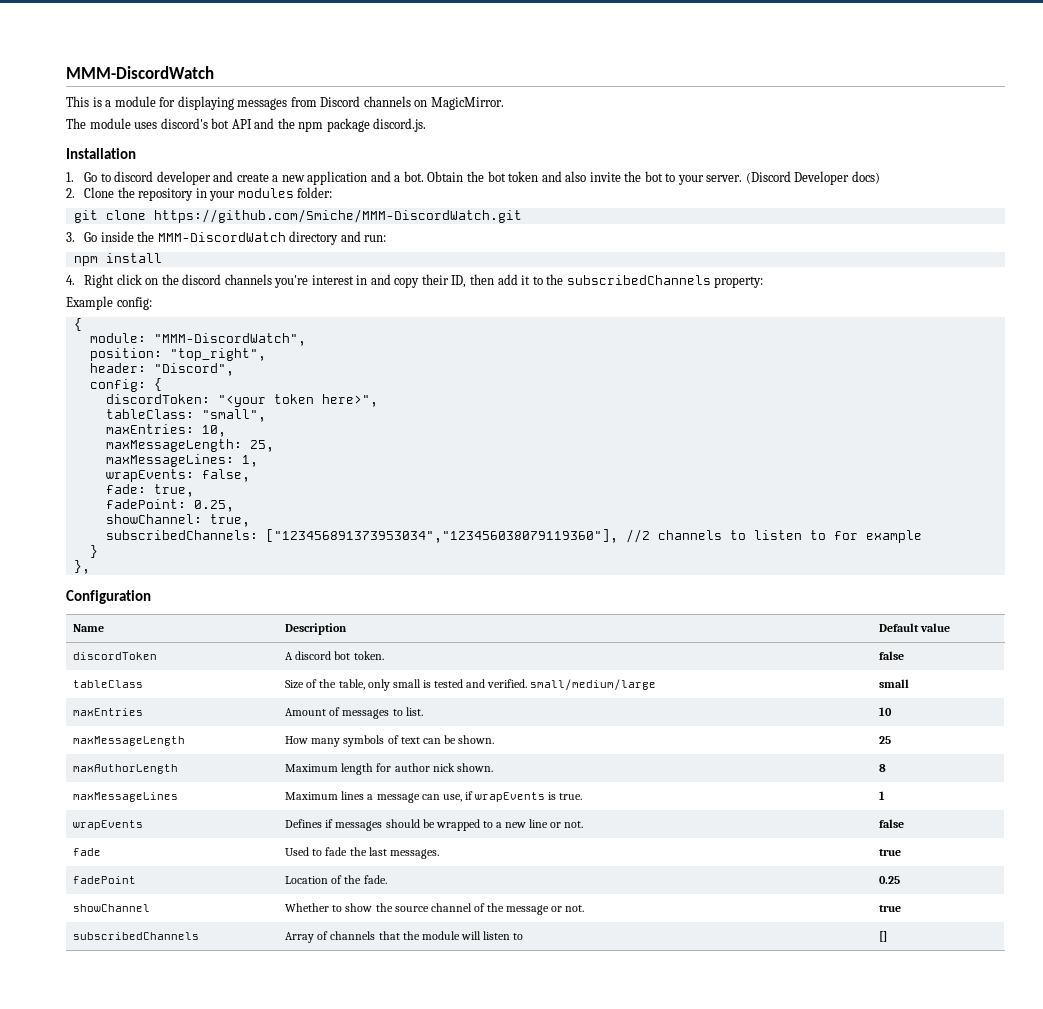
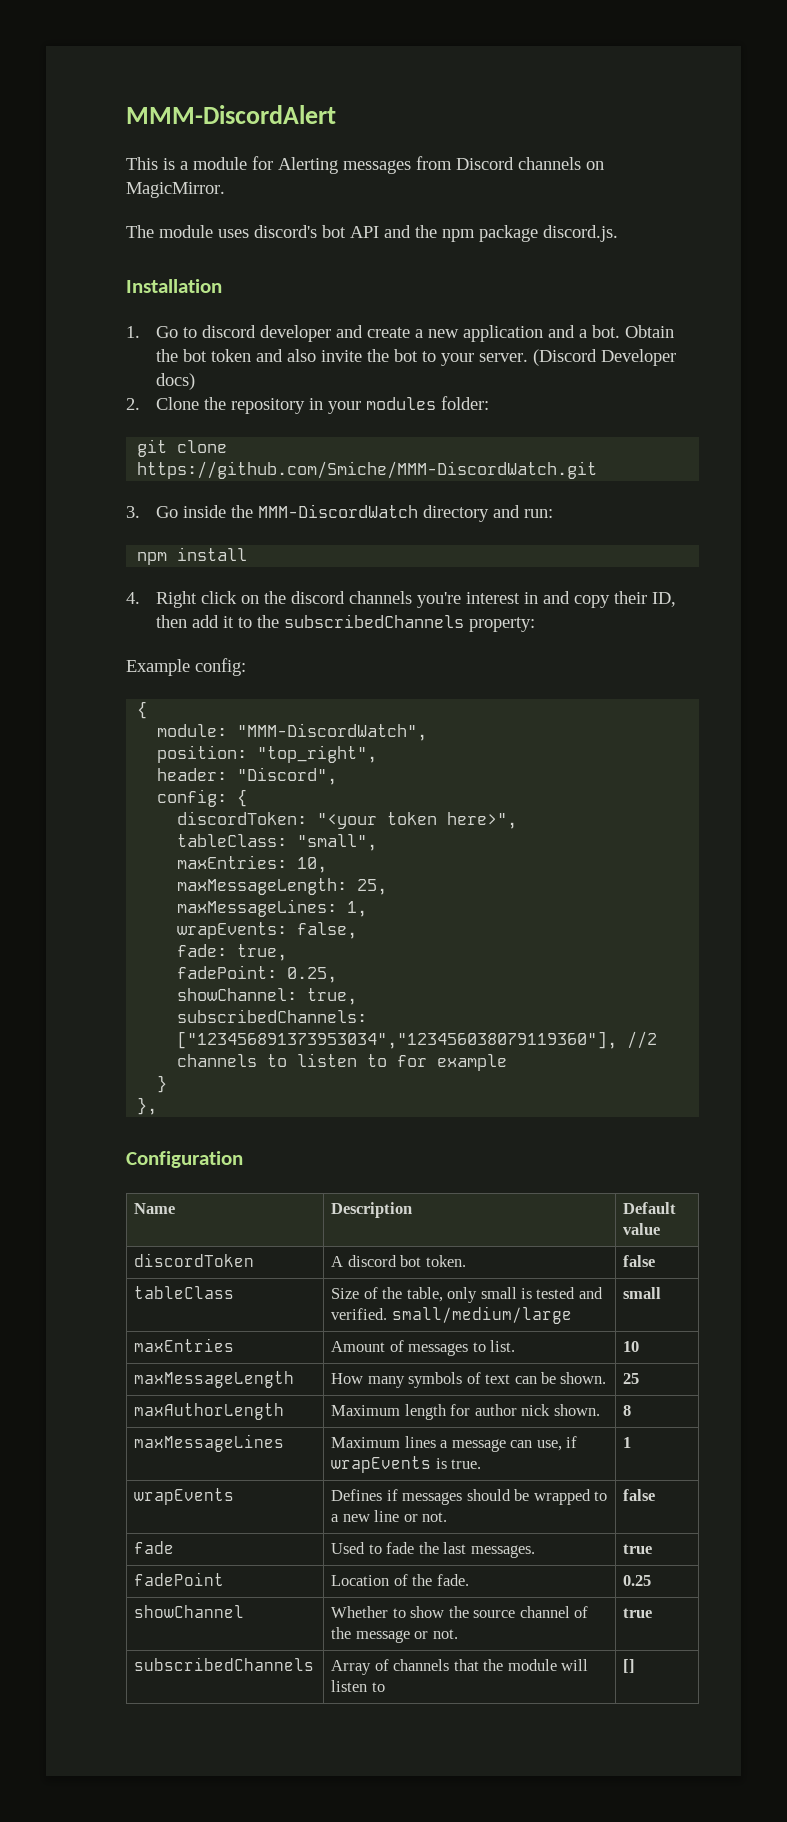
[66,66,214,79] MMM-DiscordWatch -> [126,105,336,124] MMM-DiscordAlert
[177,96,234,110] displaying -> [278,157,338,174] Alerting

